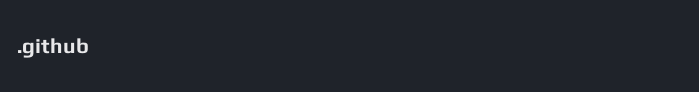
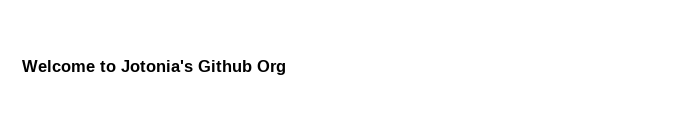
[17,38,89,58] .github -> [22,60,286,75] Welcome to Jotonia's Github Org

